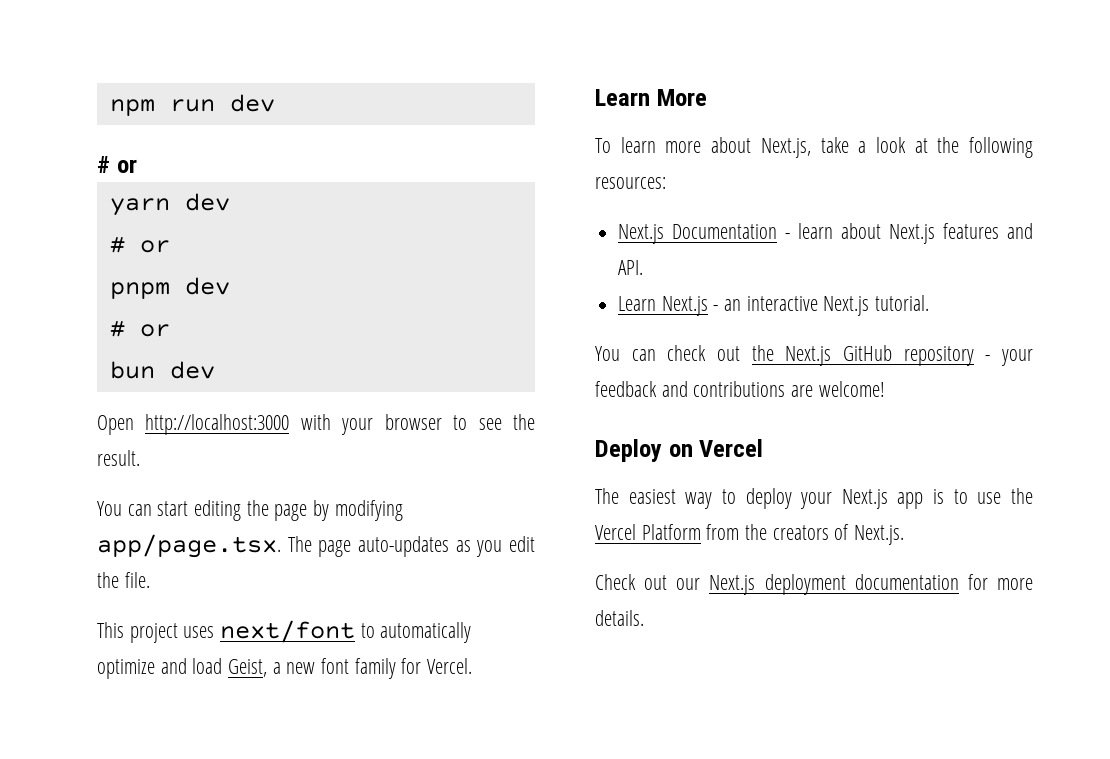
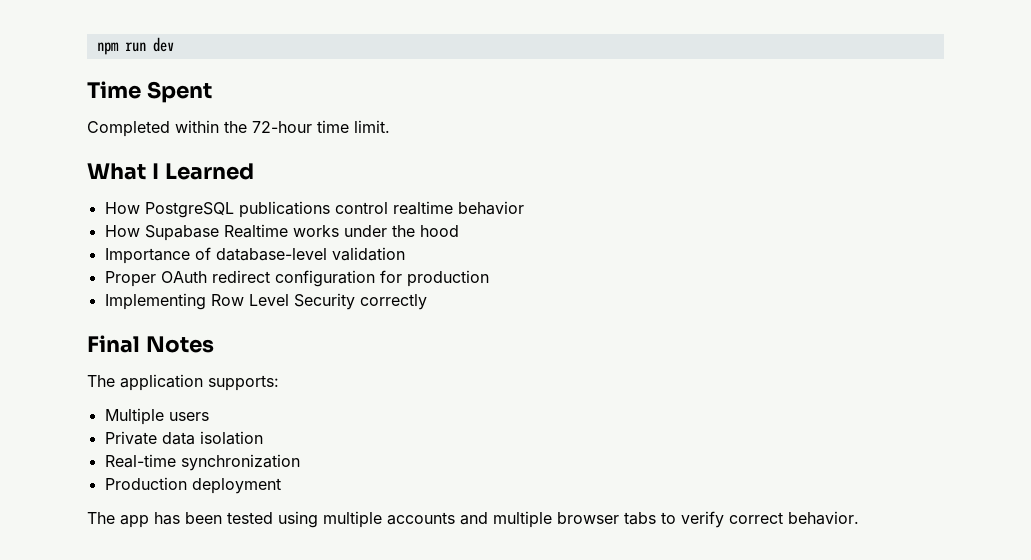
[97,156,137,173] [109,193,230,216] [109,236,170,253] [109,277,230,299] [109,320,170,337] [109,361,215,379] [97,414,535,435] [97,450,140,466] [97,500,403,521] [97,534,535,558] [97,572,150,588] [97,620,472,643] [97,658,473,679] [595,89,707,106] [595,137,1033,158] [595,177,666,189] [618,223,1033,244] [618,260,644,275] [618,295,930,316] [595,345,1033,366] [595,381,885,397] [595,439,764,462] [595,488,1033,509] [595,524,905,545] [595,574,1033,595] [595,610,644,626] # or // yarn dev // # or // pnpm dev // # or // bun dev // Open http://localhost:3000 with your browser to see the result. // You can start editing the page by modifying app/page.tsx. The page auto-updates as you edit the file. // This project uses next/font to automatically optimize and load Geist, a new font family for Vercel. // Learn More // To learn more about Next.js, take a look at the following resources: // Next.js Documentation - learn about Next.js features and API. // Learn Next.js - an interactive Next.js tutorial. // You can check out the Next.js GitHub repository - your feedback and contributions are welcome! // Deploy on Vercel // The easiest way to deploy your Next.js app is to use the Vercel Platform from the creators of Next.js. // Check out our Next.js deployment documentation for more details. -> [87,81,212,103] [87,120,390,137] [87,163,254,180] [104,201,524,218] [104,224,459,241] [104,247,405,264] [104,270,489,287] [104,293,427,310] [87,335,214,353] [87,374,279,391] [104,408,209,425] [104,431,263,445] [104,454,300,471] [104,477,281,494] [87,511,859,528] Time Spent // Completed within the 72-hour time limit. // What I Learned // How PostgreSQL publications control realtime behavior // How Supabase Realtime works under the hood // Importance of database-level validation // Proper OAuth redirect configuration for production // Implementing Row Level Security correctly // Final Notes // The application supports: // Multiple users // Private data isolation // Real-time synchronization // Production deployment // The app has been tested using multiple accounts and multiple browser tabs to verify correct behavior.

